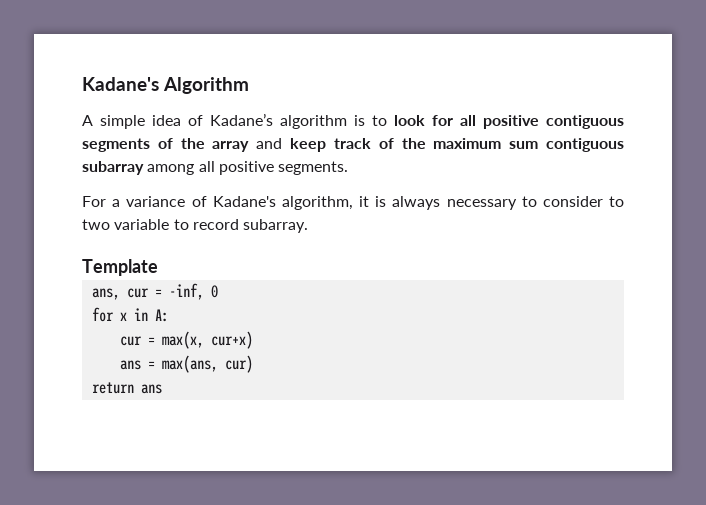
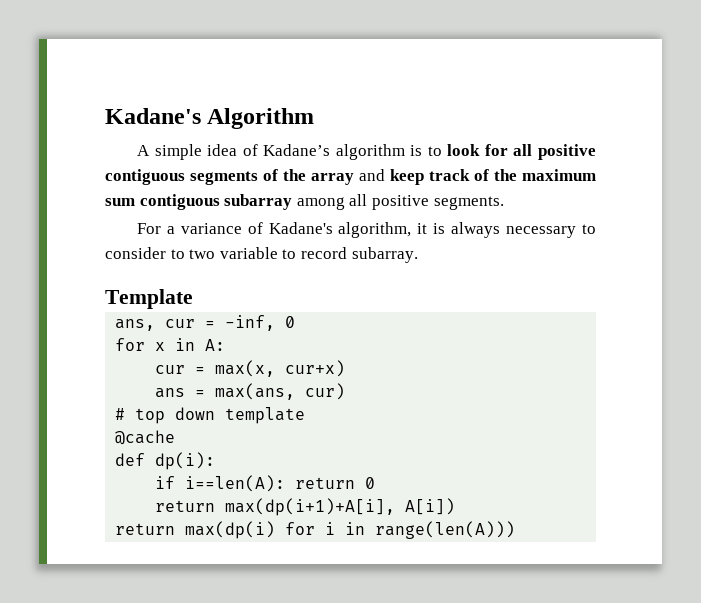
[91,382,162,394] return ans -> [115,407,306,424] [115,430,176,445] [115,452,216,470] [155,475,376,492] [155,498,456,516] [115,521,516,539] # top down template // @cache // def dp(i): // if i==len(A): return 0 // return max(dp(i+1)+A[i], A[i]) // return max(dp(i) for i in range(len(A)))

